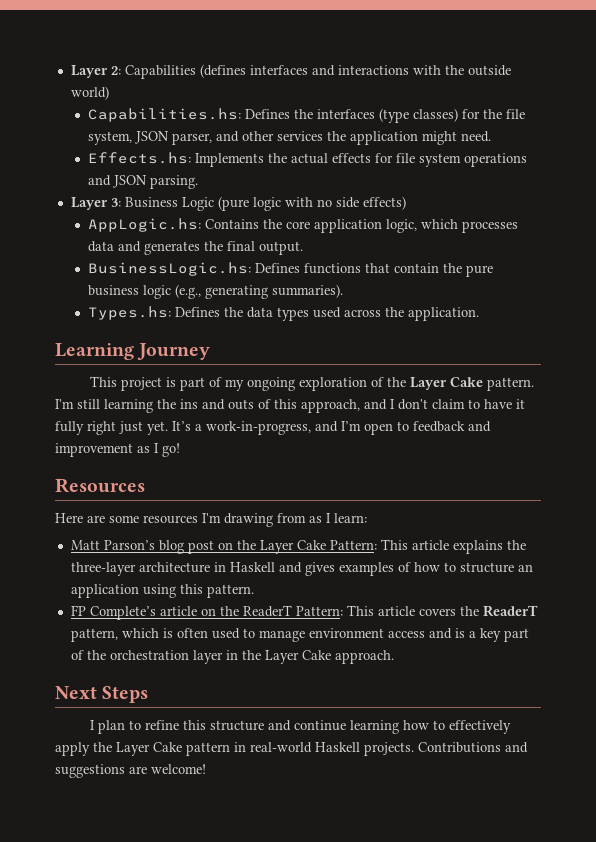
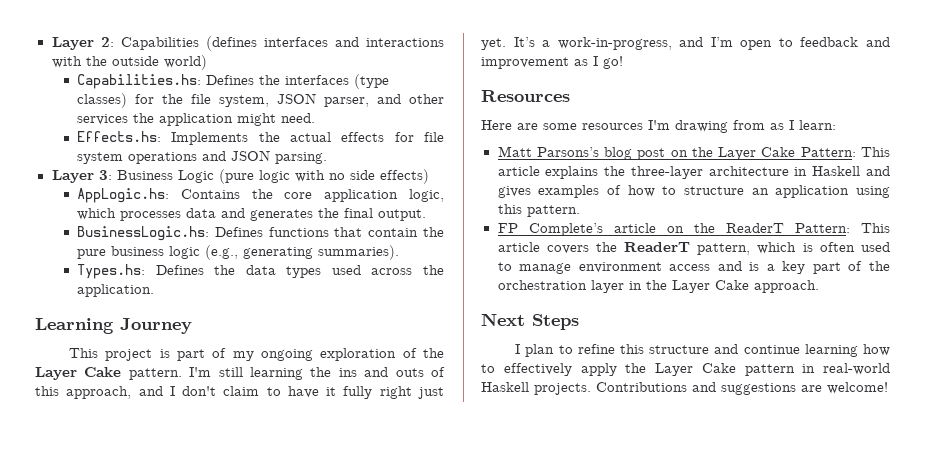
[103,540,155,550] Parson’s -> [536,147,599,157] Parsons’s

